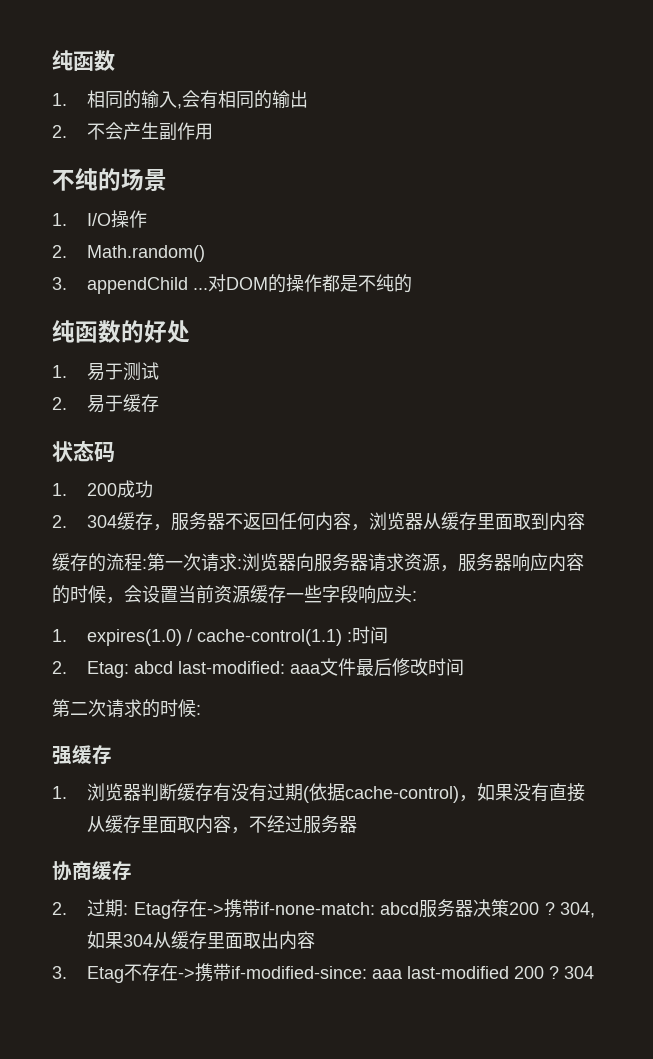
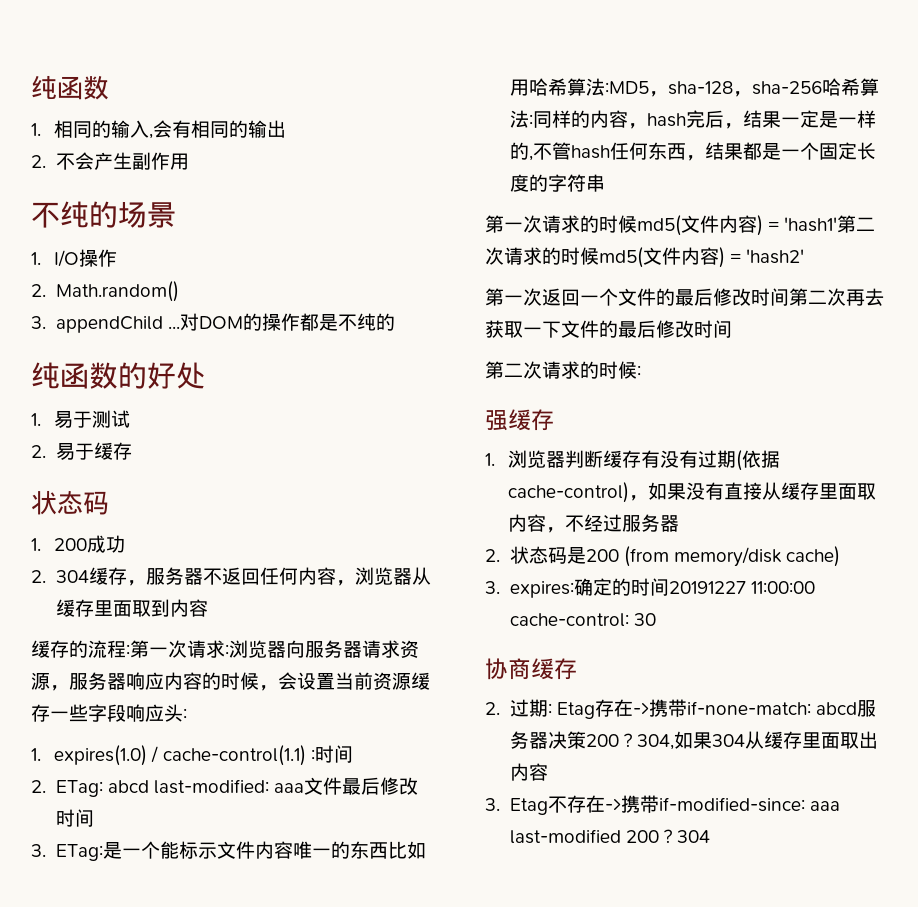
[87,661,130,678] Etag: -> [55,780,103,797] ETag:
(465, 667) none -> [31,841,426,861] [509,78,879,97] [509,110,876,129] [509,142,876,161] [509,174,605,192] [485,215,876,236] [485,247,805,268] [485,288,884,306] [485,320,732,338] // 3. ETag:是一个能标示文件内容唯一的东西比如用哈希算法:MD5，sha-128，sha-256哈希算法:同样的内容，hash完后，结果一定是一样的,不管hash任何东西，结果都是一个固定长度的字符串 // 第一次请求的时候md5(文件内容) = 'hash1'第二次请求的时候md5(文件内容) = 'hash2' // 第一次返回一个文件的最后修改时间第二次再去获取一下文件的最后修改时间
(358, 824) none -> [485,546,840,567] [485,578,815,598] [509,613,656,627] // 2.状态码是200 (from memory/disk cache) // 3. expires:确定的时间20191227 11:00:00 cache-control: 30

